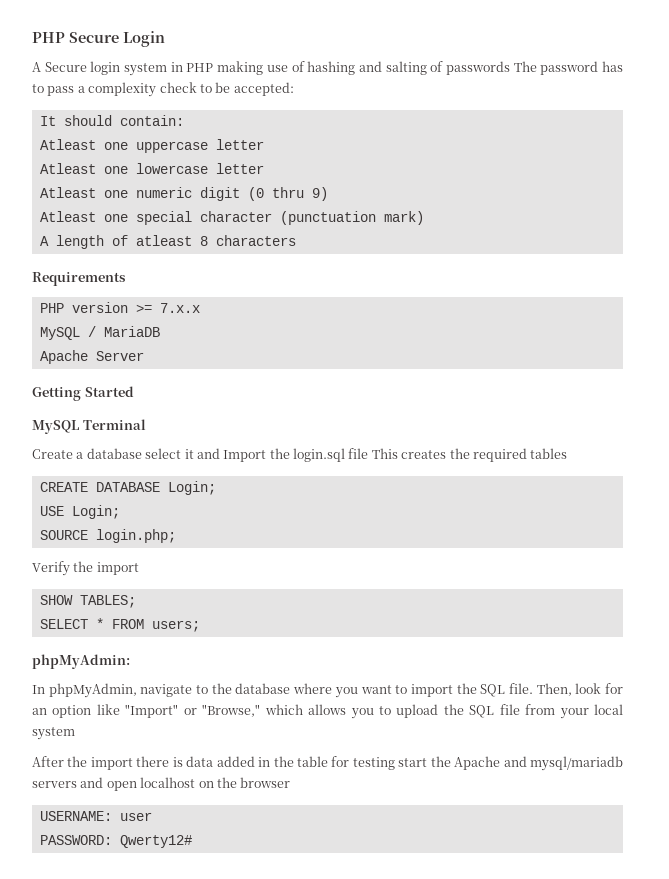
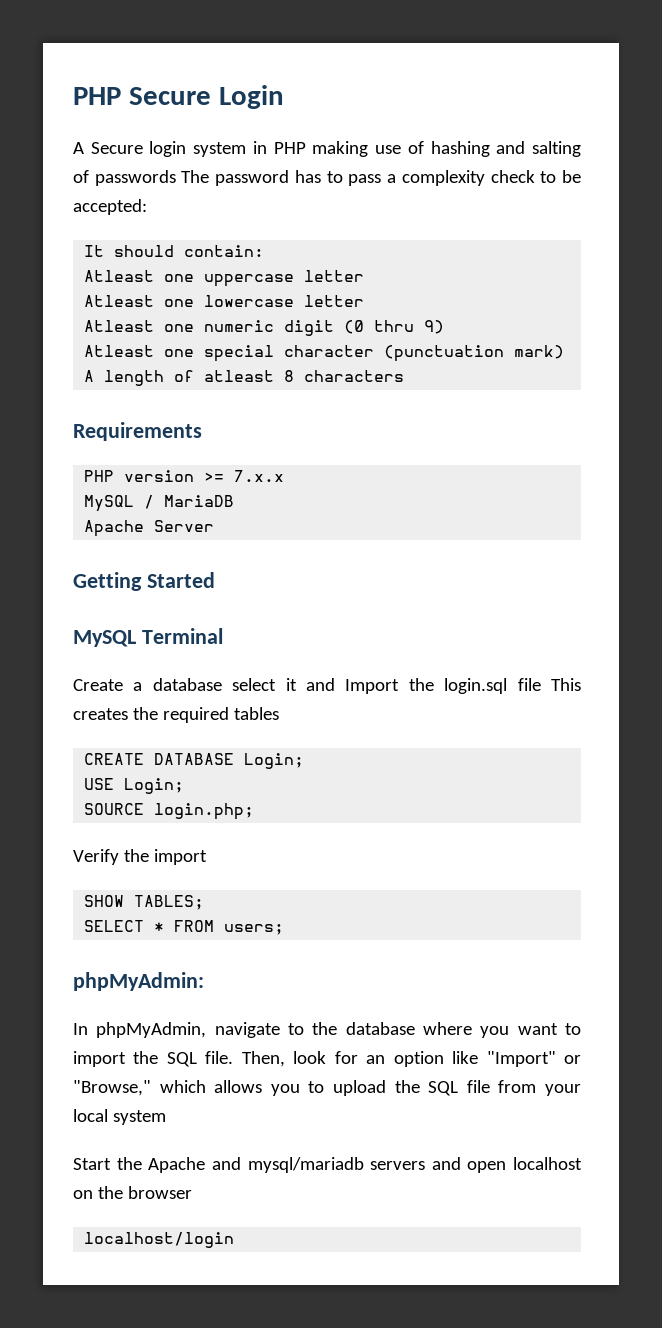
[32,756,428,770] After the import there is data added in the table for testing start -> [73,1158,111,1170] Start
[39,811,152,821] [39,835,192,848] USERNAME: user // PASSWORD: Qwerty12# -> [84,1232,235,1248] localhost/login

